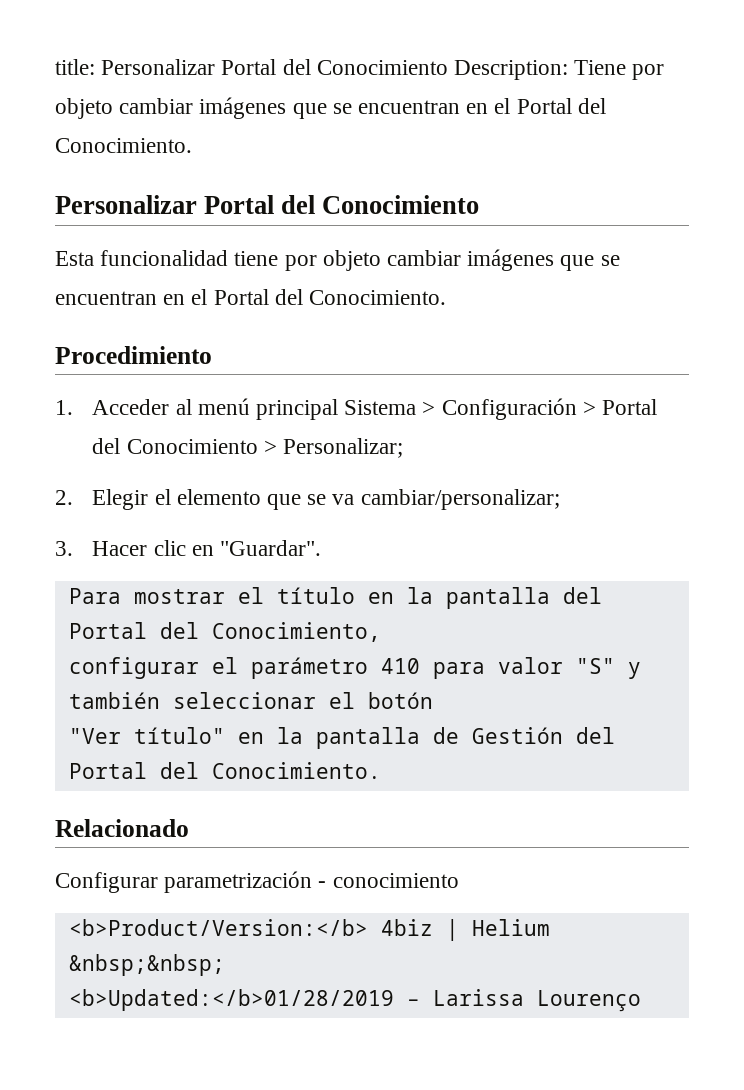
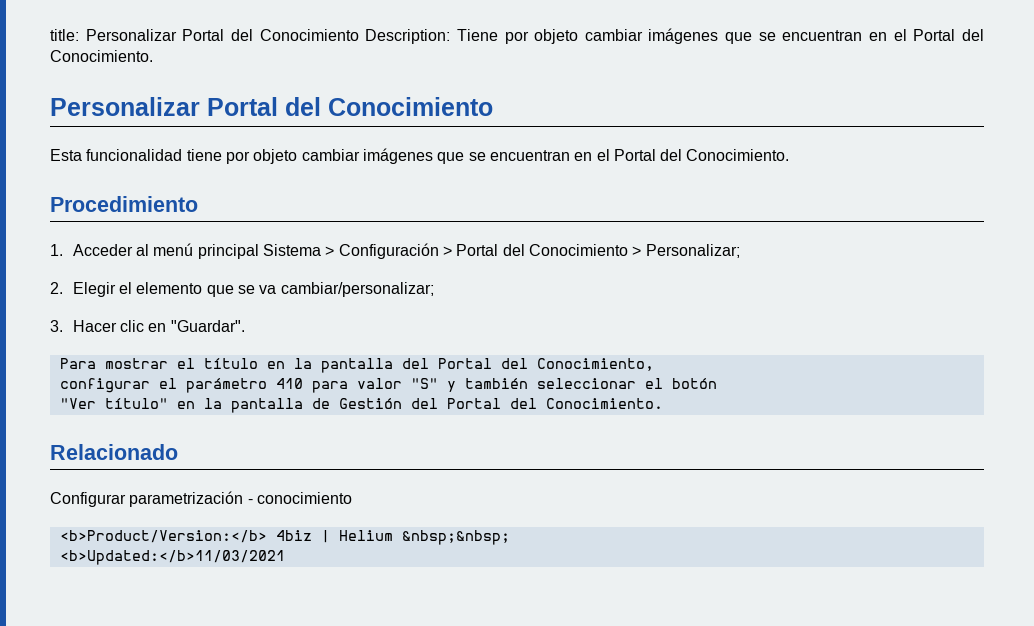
[68,989,641,1012] <b>Updated:</b>01/28/2019 – Larissa Lourenço -> [59,550,285,565] <b>Updated:</b>11/03/2021

